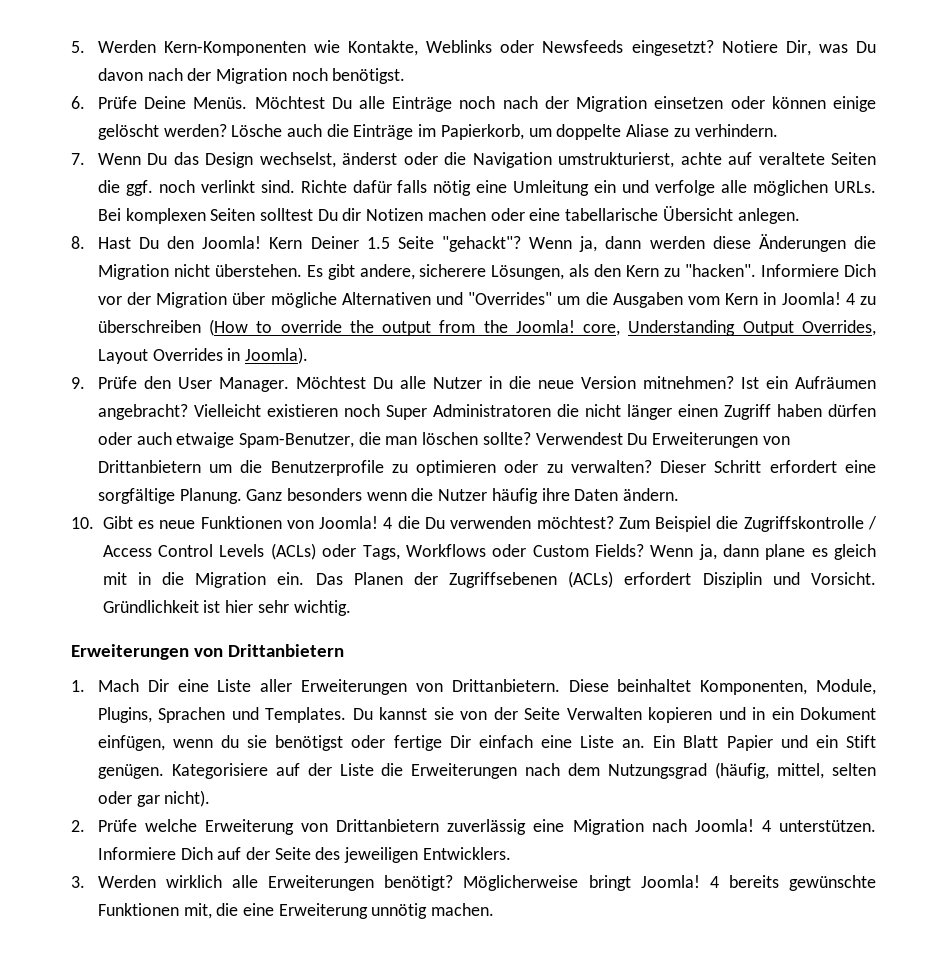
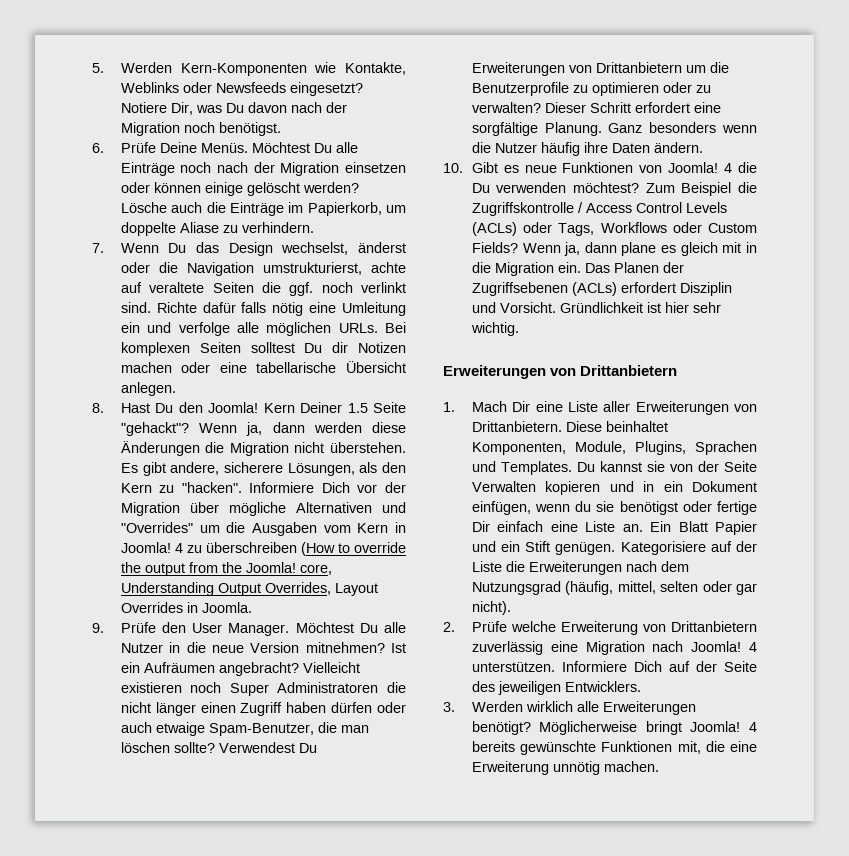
[245,347,309,364] Joomla). -> [201,602,252,613] Joomla.

